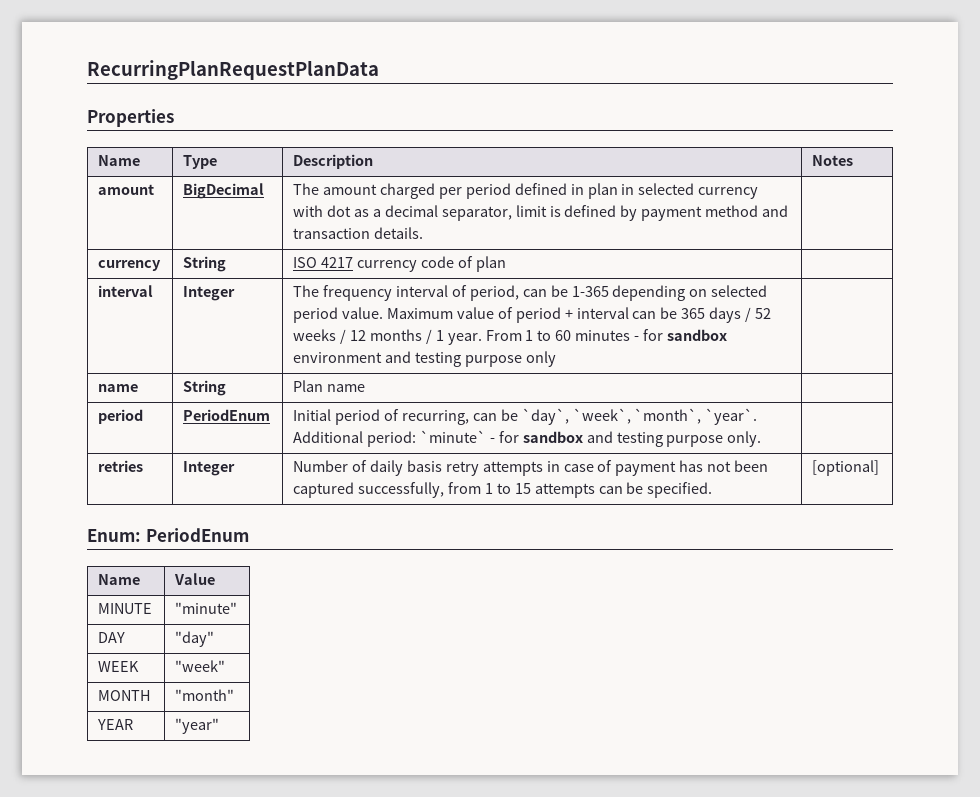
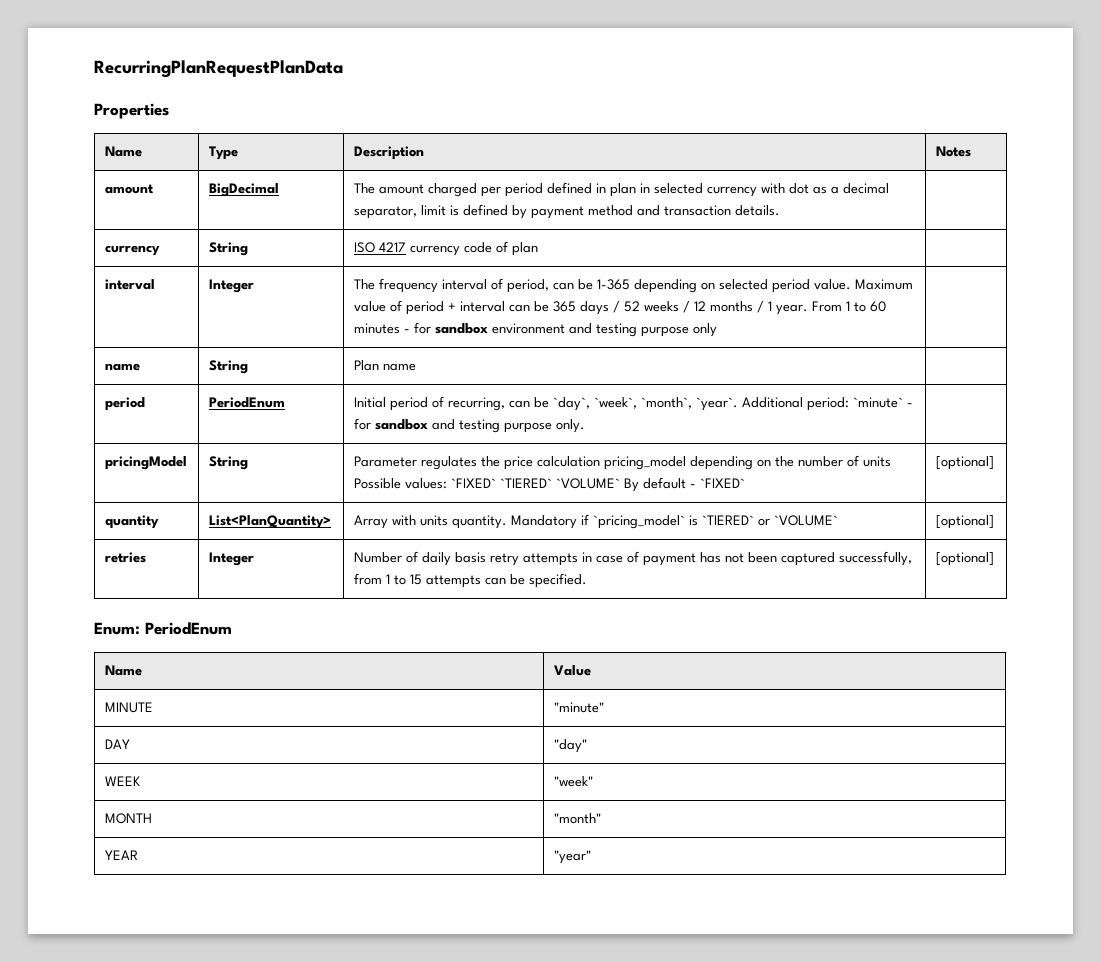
(762, 439) none -> [104,456,187,470] [208,456,248,470] [353,455,891,470] [353,477,745,492] [935,456,994,470] [104,515,159,529] [208,515,331,529] [353,514,838,529] [935,515,994,529] // pricingModel | String | Parameter regulates the price calculation pricing_model depending on the number of units Possible values: `FIXED` `TIERED` `VOLUME` By default - `FIXED` | [optional] // quantity | List<PlanQuantity> | Array with units quantity. Mandatory if `pricing_model` is `TIERED` or `VOLUME` | [optional]

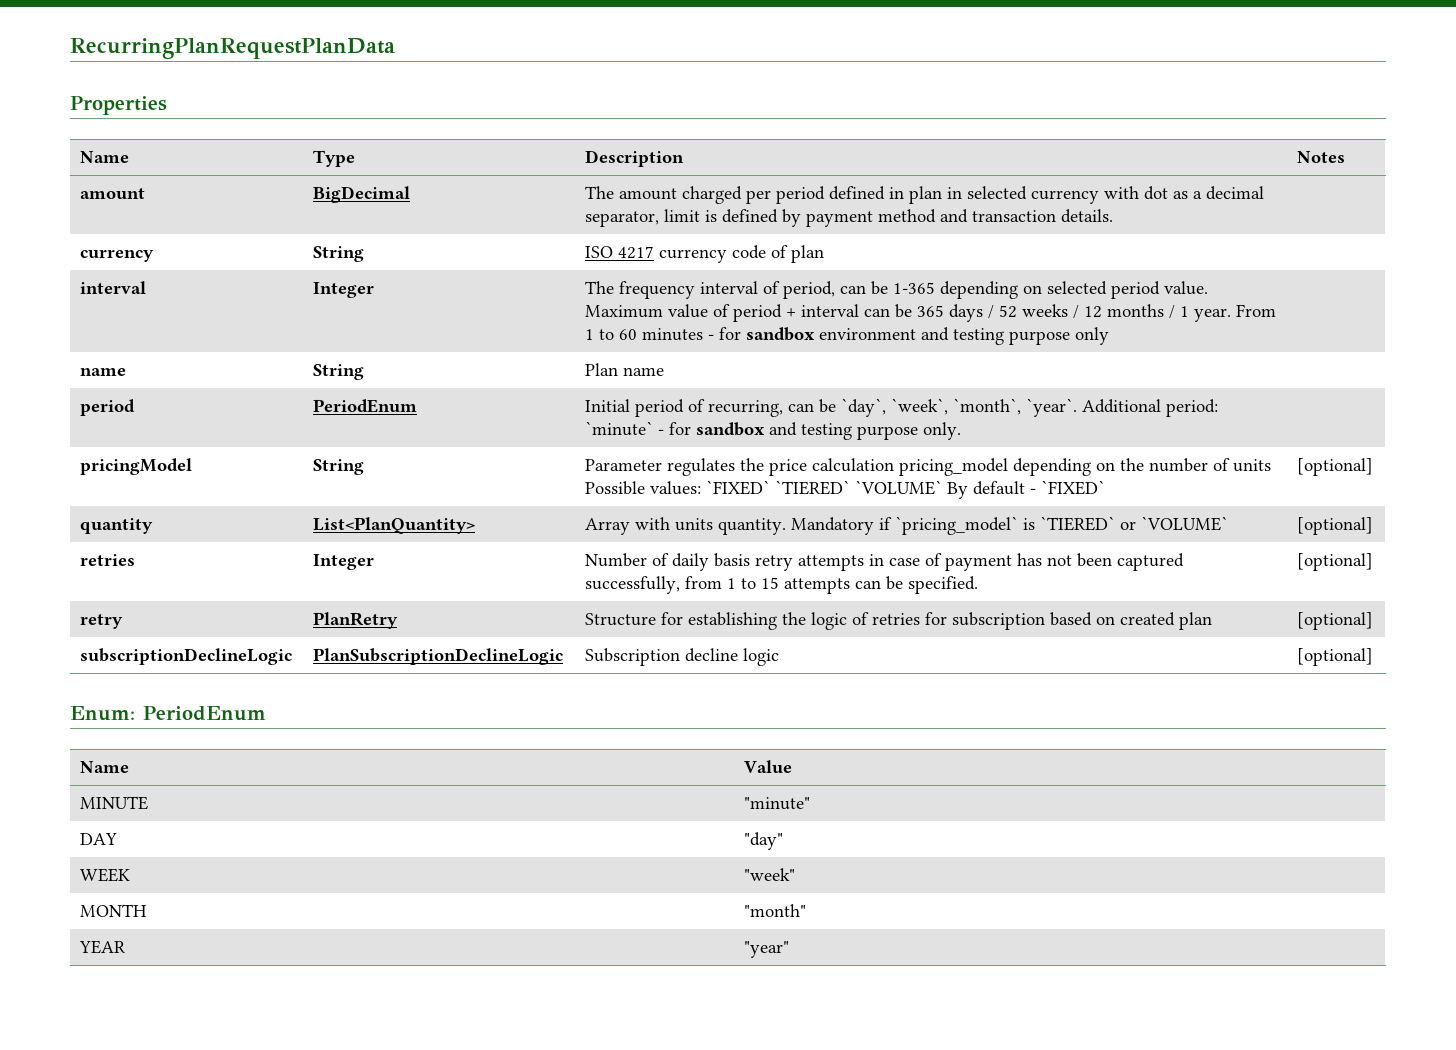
(994, 559) none -> [80,614,124,629] [313,612,399,629] [585,612,1213,630] [1297,612,1374,630] [80,648,293,665] [313,648,564,665] [585,648,780,666] [1297,648,1374,666] // retry | PlanRetry | Structure for establishing the logic of retries for subscription based on created plan | [optional] // subscriptionDeclineLogic | PlanSubscriptionDeclineLogic | Subscription decline logic | [optional]

